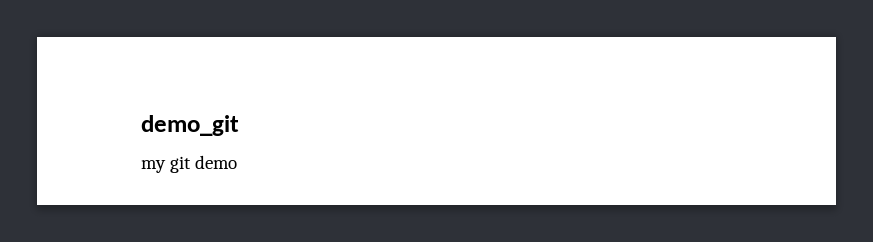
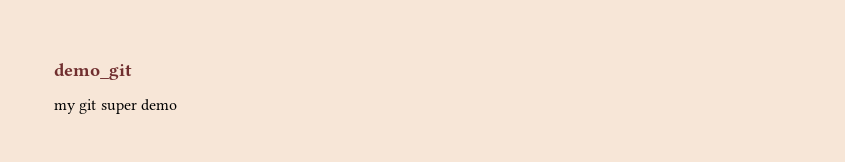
(192, 164) none -> [100,102,137,114] super

